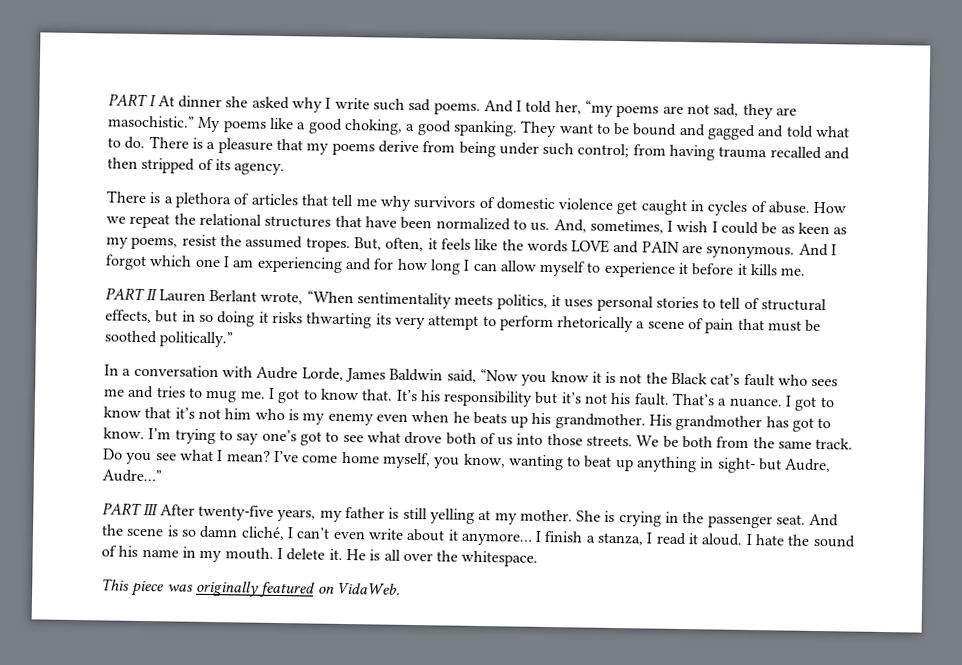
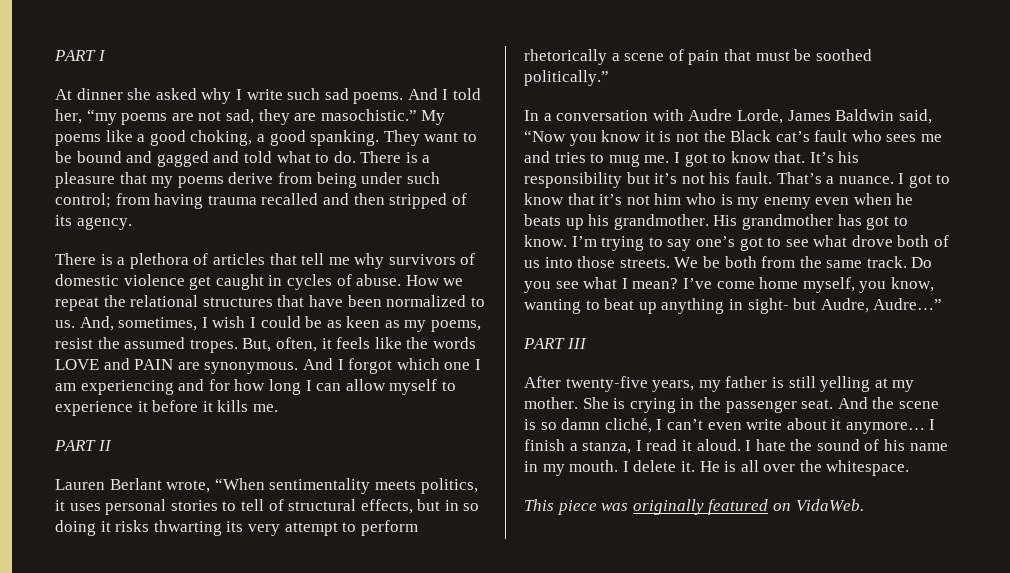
(158, 101) none -> (106, 55) //
(159, 295) none -> (112, 445) //
(160, 510) none -> (587, 343) //

